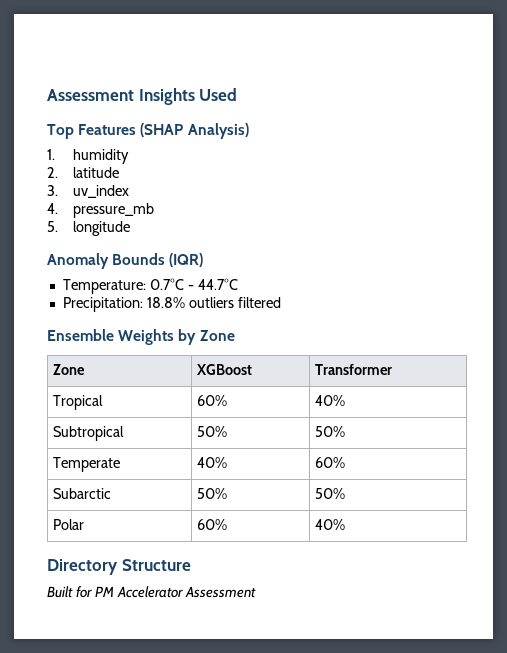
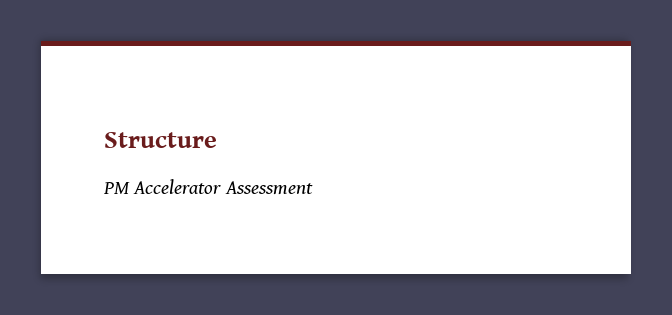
[47,88,238,105] [47,123,249,139] [47,149,130,164] [47,167,120,178] [47,185,130,198] [47,203,155,218] [47,221,131,236] [47,253,204,269] [62,278,238,294] [62,297,281,312] [47,329,235,345] [53,364,86,375] [196,364,253,375] [315,364,393,375] [53,395,104,410] [197,395,228,406] [315,395,346,406] [53,426,125,441] [197,426,228,437] [315,426,346,437] [53,457,121,472] [197,457,228,468] [315,457,346,468] [53,488,112,499] [197,488,228,499] [315,488,346,499] [53,519,85,530] [197,519,228,530] [315,519,346,530] [47,559,118,575] Assessment Insights Used // Top Features (SHAP Analysis) // 1. humidity // 2. latitude // 3. uv_index // 4. pressure_mb // 5. longitude // Anomaly Bounds (IQR) // Temperature: 0.7°C - 44.7°C // Precipitation: 18.8% outliers filtered // Ensemble Weights by Zone // Zone | XGBoost | Transformer // Tropical | 60% | 40% // Subtropical | 50% | 50% // Temperate | 40% | 60% // Subarctic | 50% | 50% // Polar | 60% | 40% // Directory -> (104, 140) none
[47,586,92,598] Built for -> (217, 140) none

